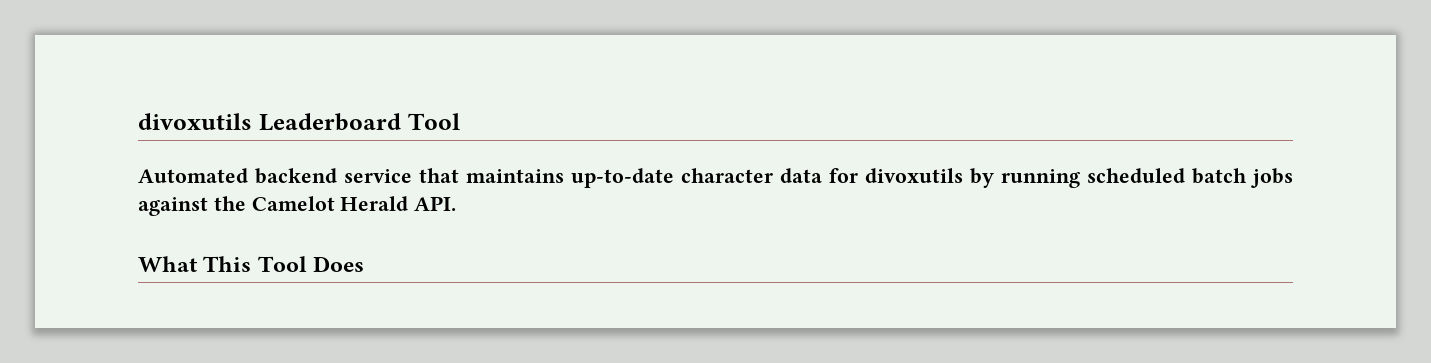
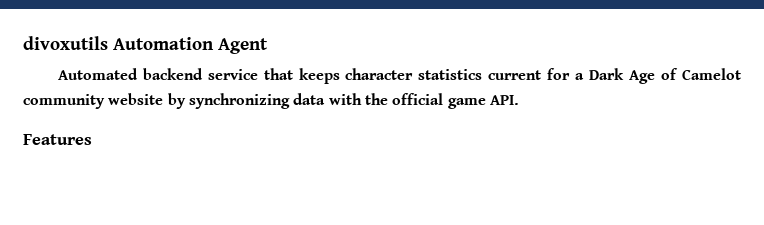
[138,113,460,131] divoxutils Leaderboard Tool -> [23,36,268,54] divoxutils Automation Agent
[466,168,1293,188] [138,196,457,216] [138,256,365,272] maintains up-to-date character data for divoxutils by running scheduled batch jobs against the Camelot Herald API. // What This Tool Does -> [298,68,741,84] [23,93,519,109] [23,134,92,145] keeps character statistics current for a Dark Age of Camelot community website by synchronizing data with the official game API. // Features

